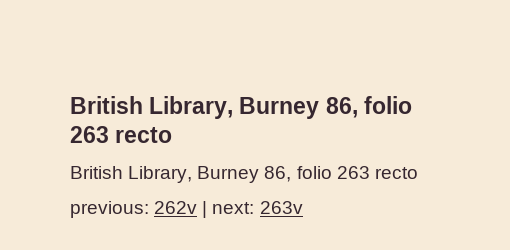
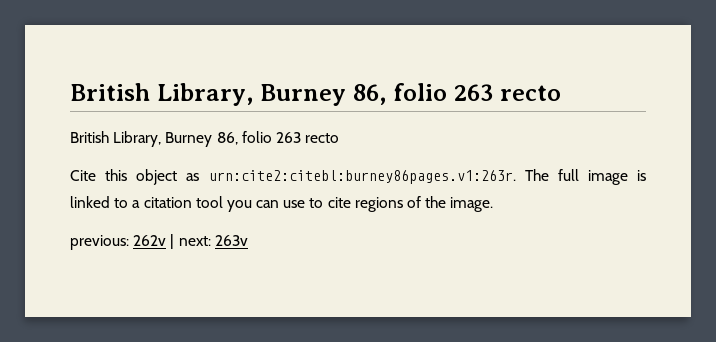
(418, 173) none -> [70,169,646,185] [70,196,494,212] // Cite this object as urn:cite2:citebl:burney86pages.v1:263r. The full image is linked to a citation tool you can use to cite regions of the image.

